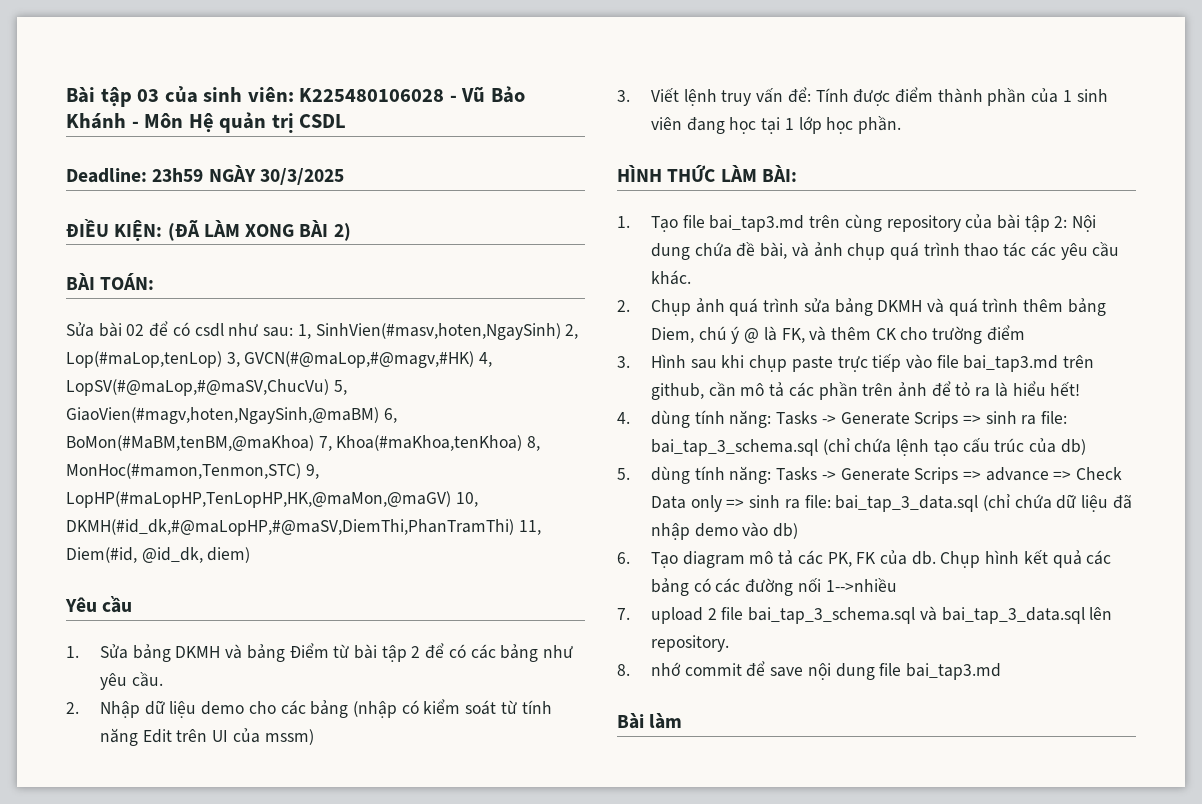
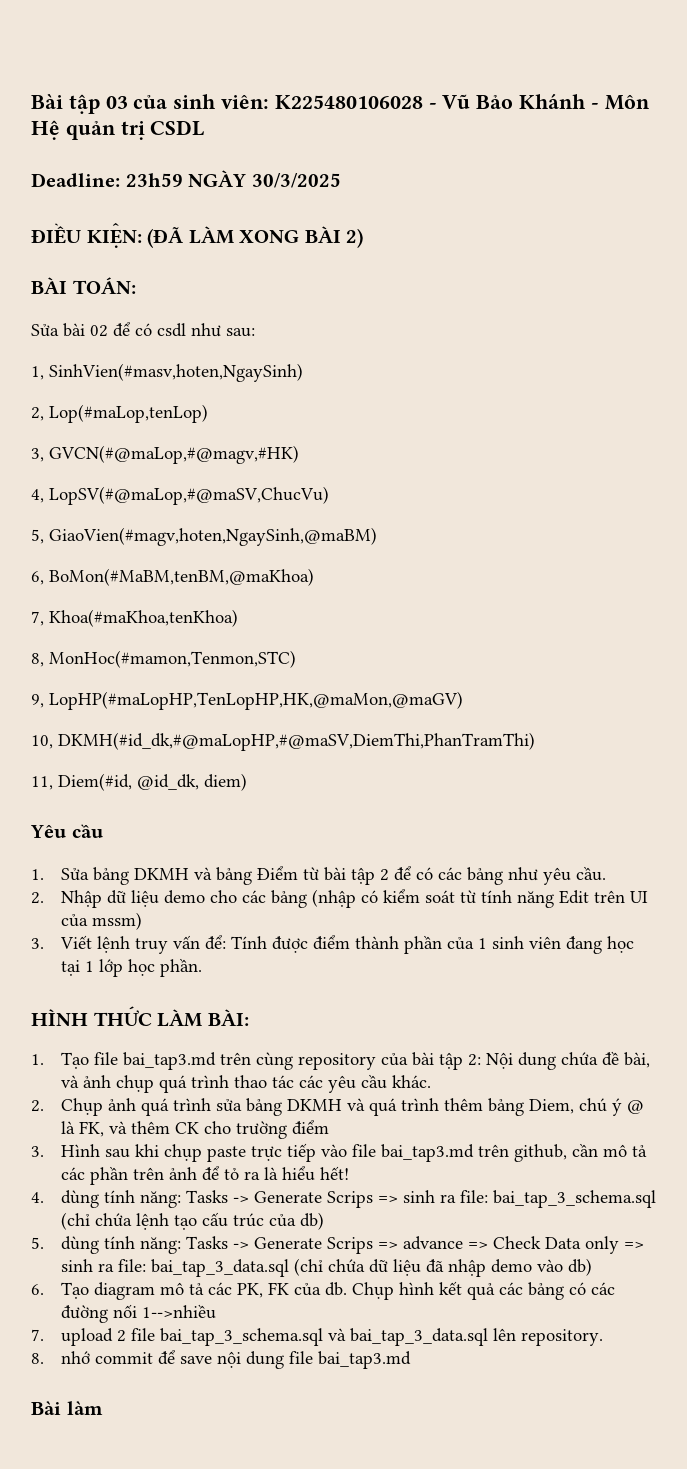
(294, 332) none -> (255, 332) //
(561, 331) none -> (303, 372) //
(222, 359) none -> (208, 413) //
(475, 359) none -> (299, 454) //
(329, 387) none -> (329, 495) //
(379, 415) none -> (377, 536) //
(314, 443) none -> (314, 577) //
(523, 443) none -> (238, 618) //
(301, 471) none -> (296, 659) //
(451, 499) none -> (463, 700) //
(514, 527) none -> (535, 741) //

